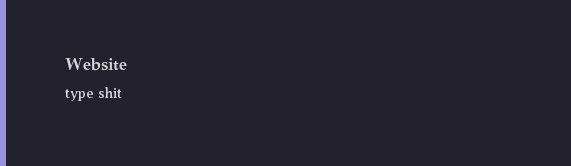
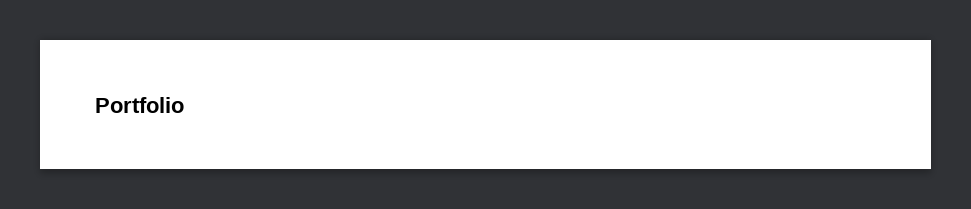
[65,58,127,71] [65,87,122,101] Website // type shit -> [95,97,184,113] Portfolio

